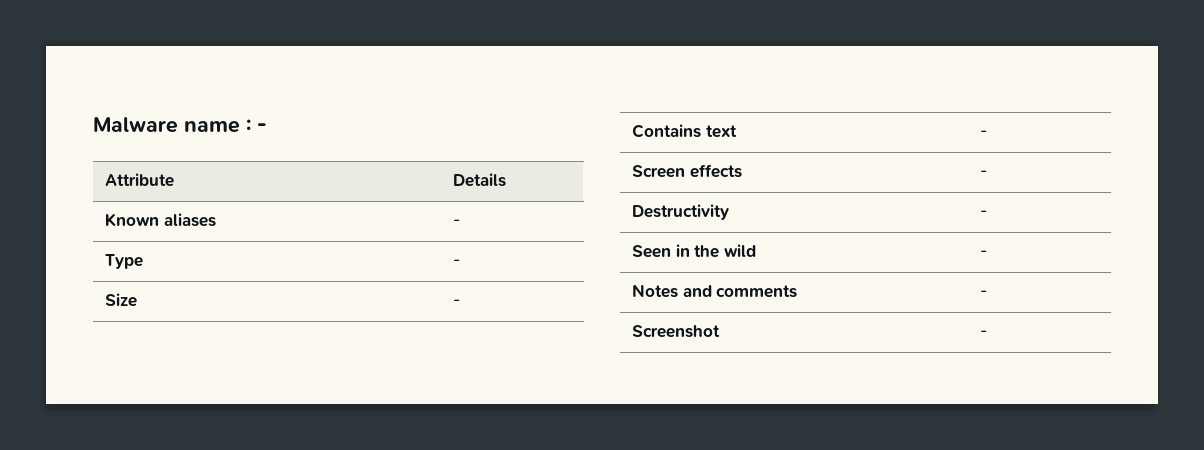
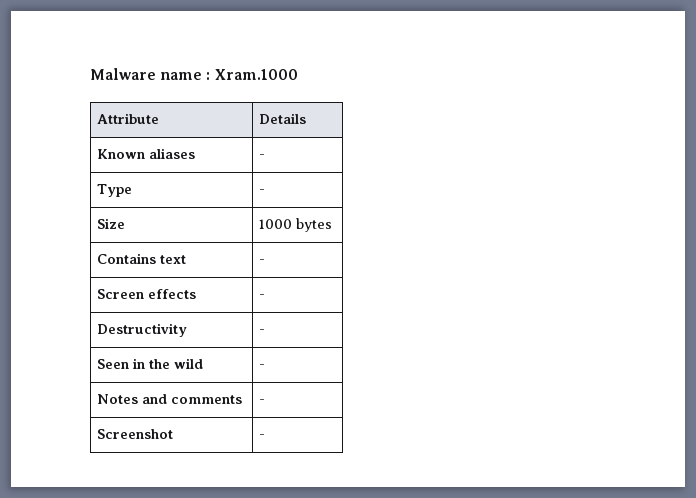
[257,123,267,132] - -> [214,69,298,80] Xram.1000
[453,299,461,306] - -> [259,218,333,232] 1000 bytes

